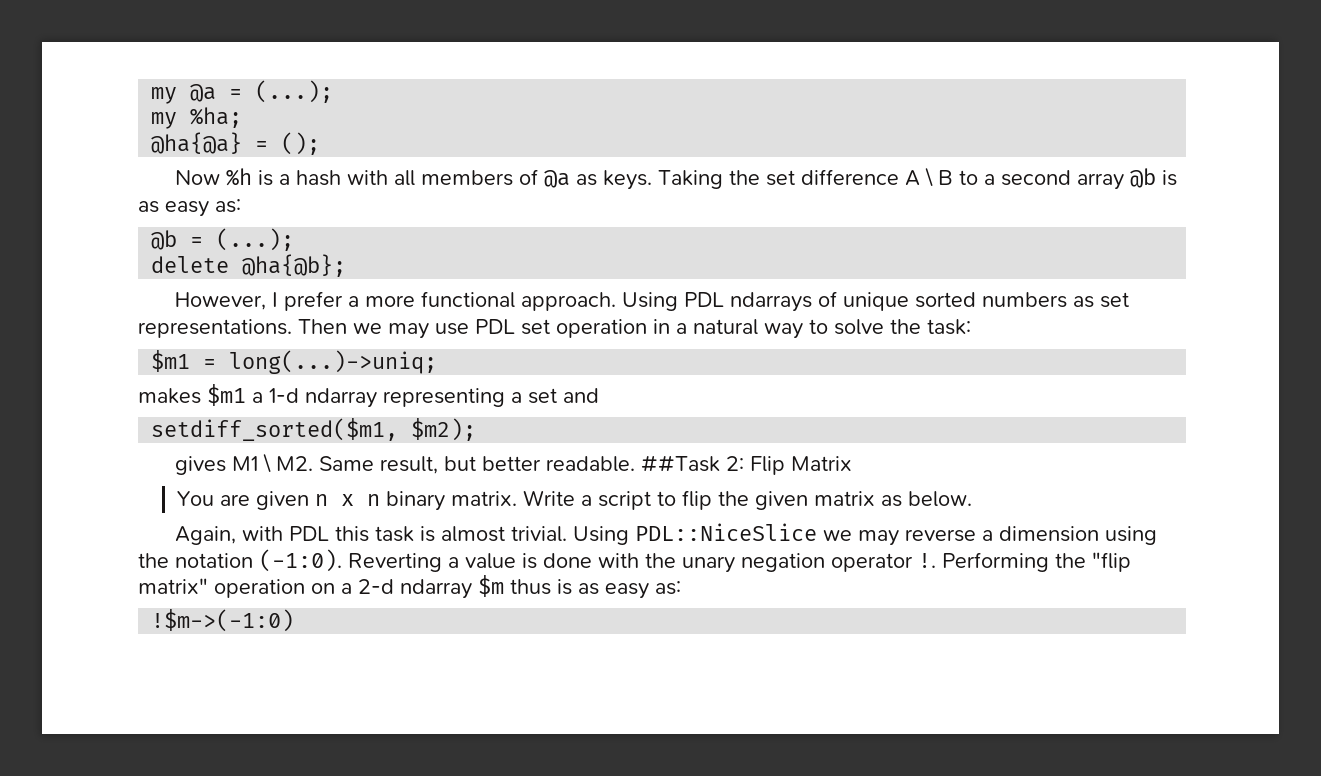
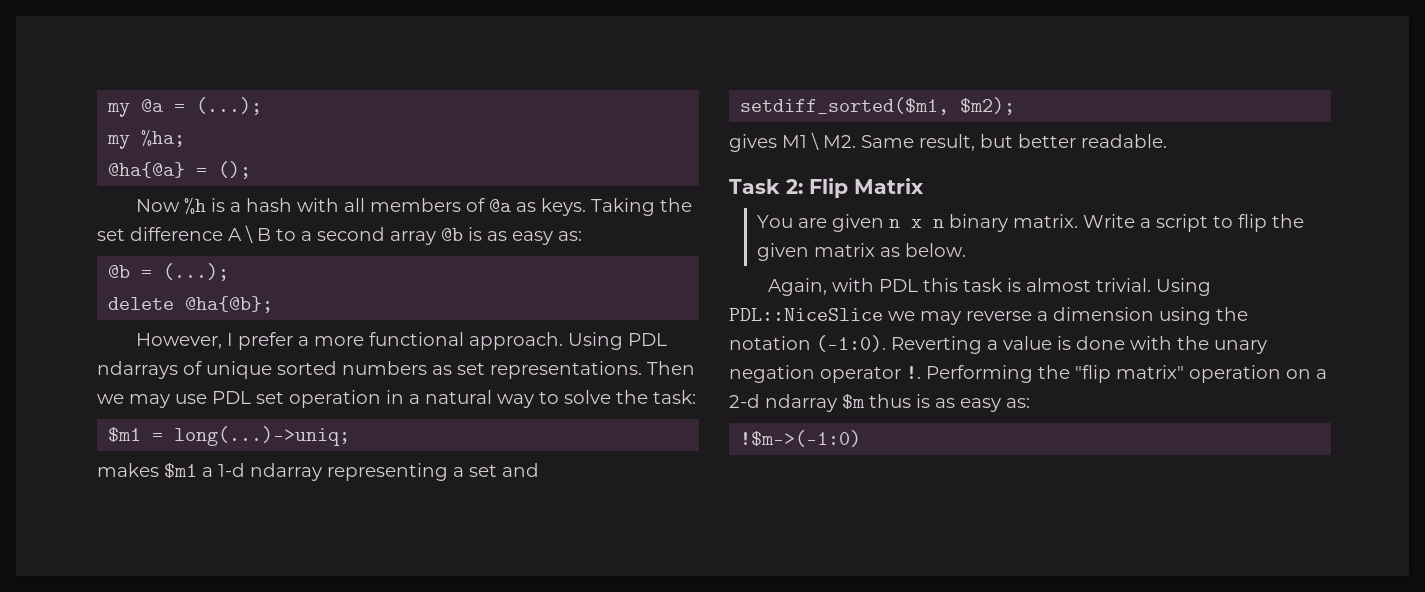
[641,455,721,472] ##Task -> [729,179,780,194] // Task

